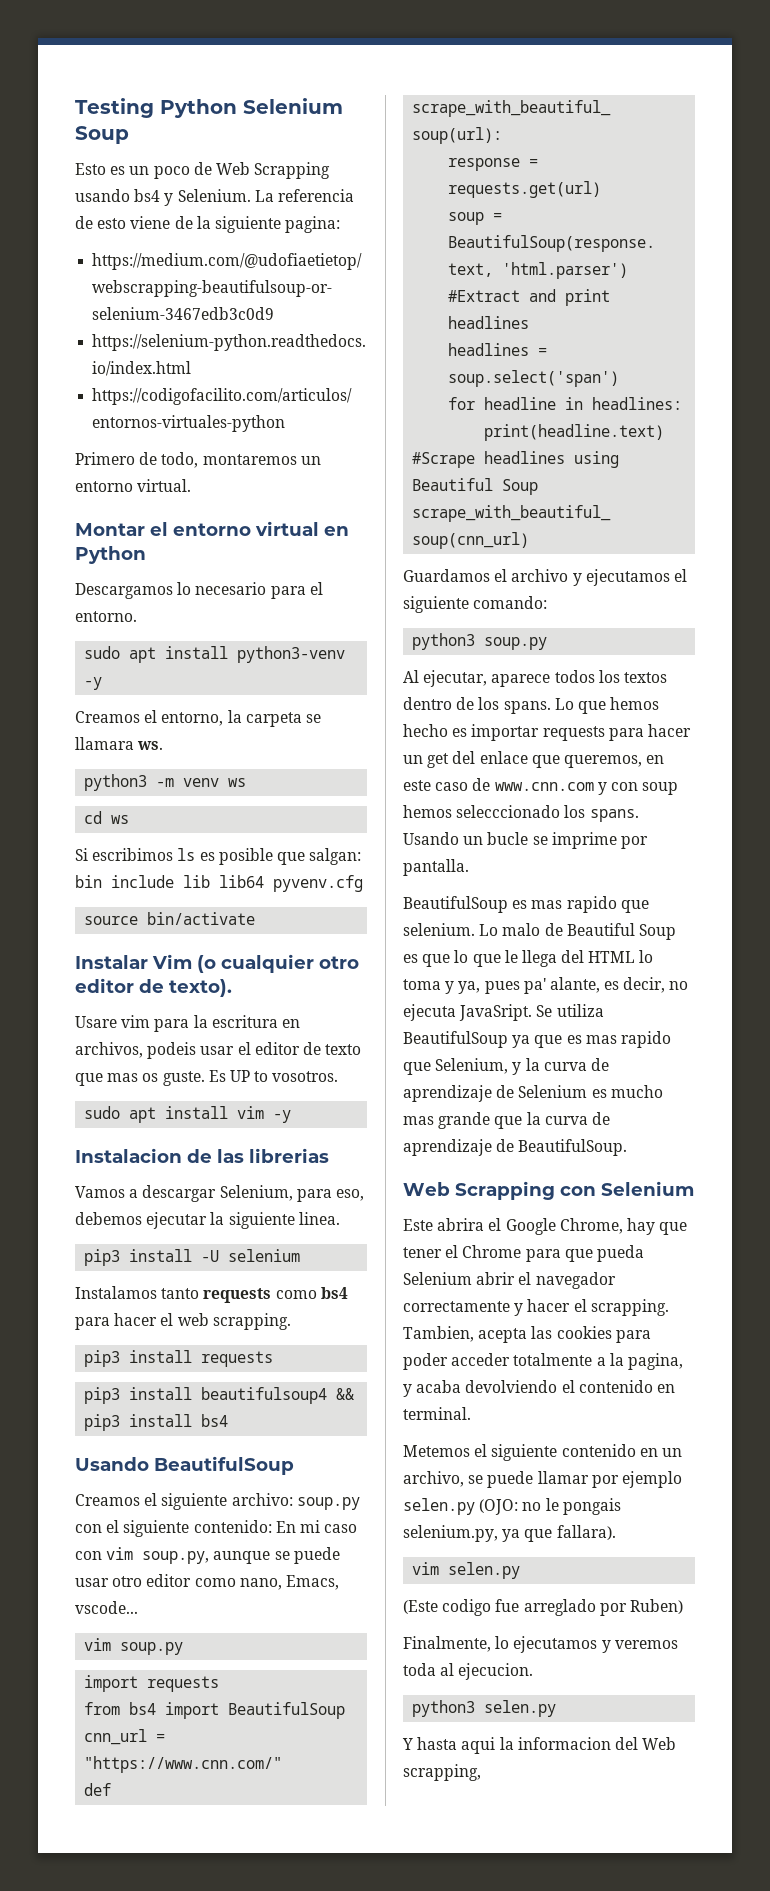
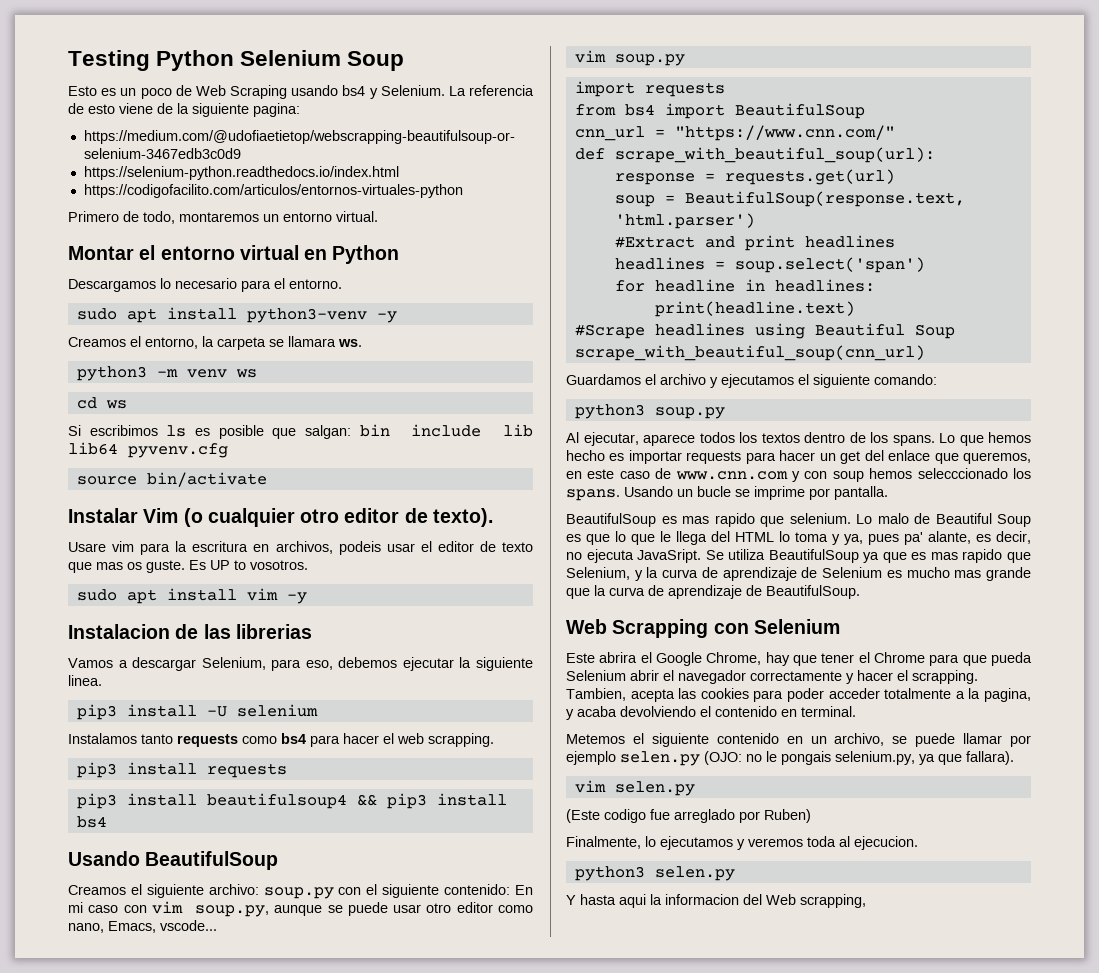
[254,162,331,179] Scrapping -> [230,85,287,99] Scraping

